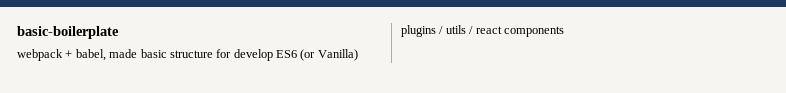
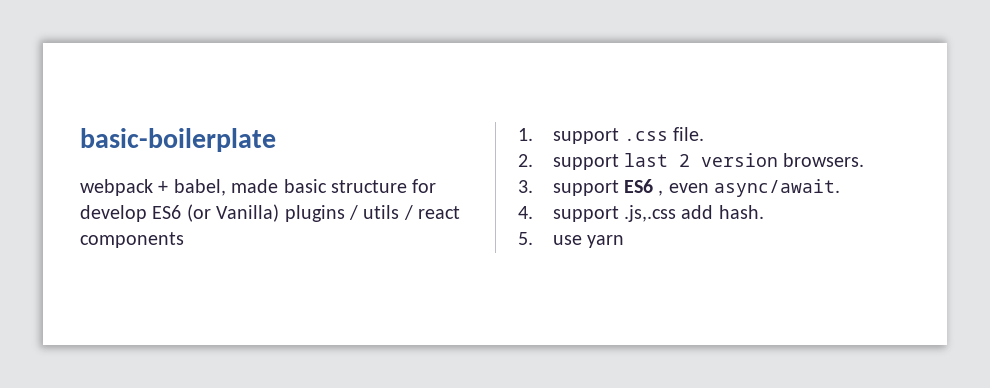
(564, 31) none -> [518,127,705,144] [518,153,865,170] [518,179,841,197] [518,205,764,222] [518,232,624,248] // 1. support .css file. // 2. support last 2 version browsers. // 3. support ES6 , even async/await. // 4. support .js,.css add hash. // 5. use yarn

